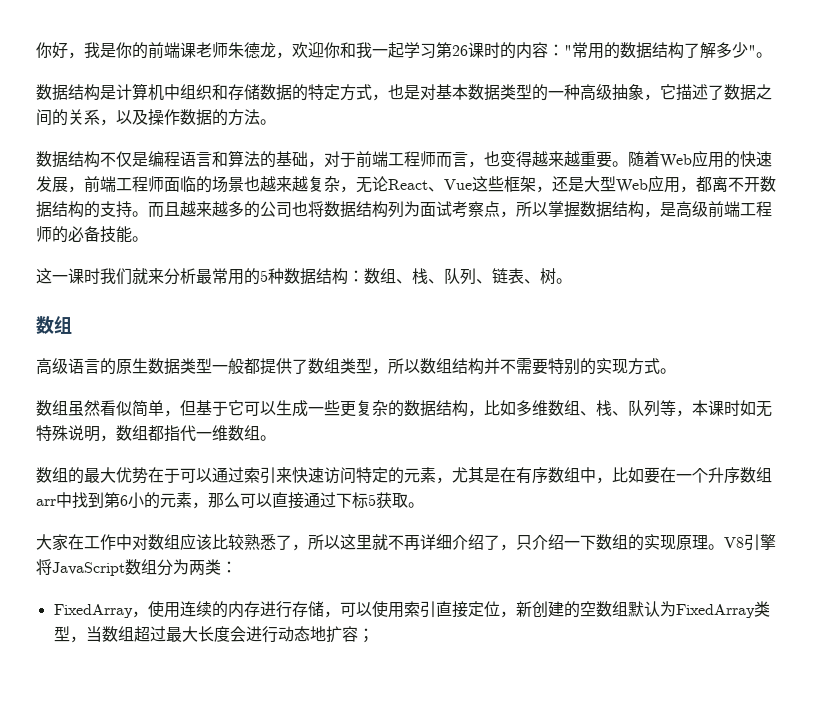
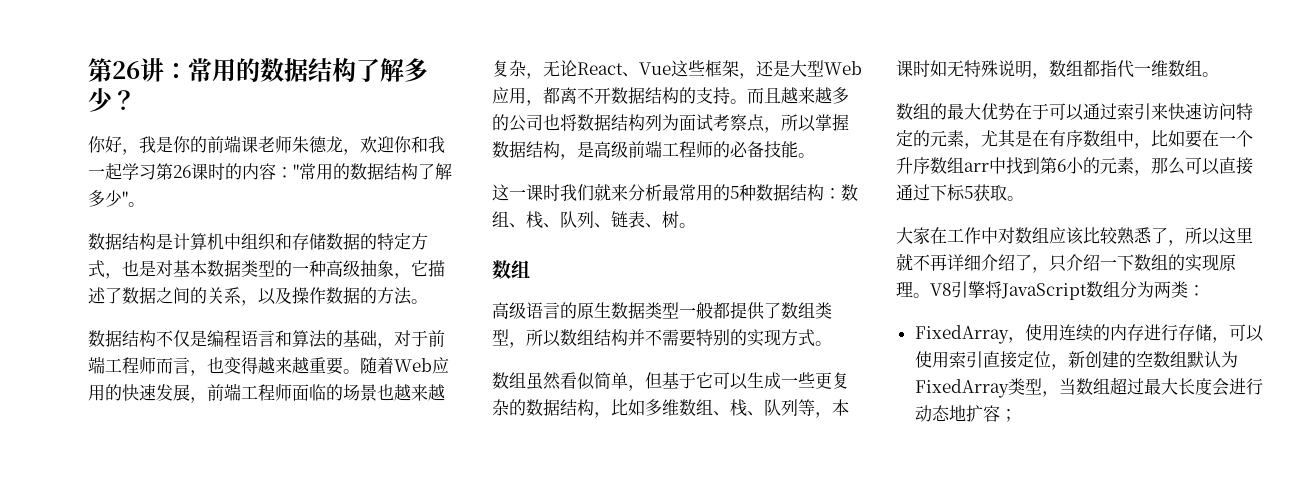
(36, 50) none -> [88,58,428,82] [88,88,136,112] 第26讲：常用的数据结构了解多少？ //

